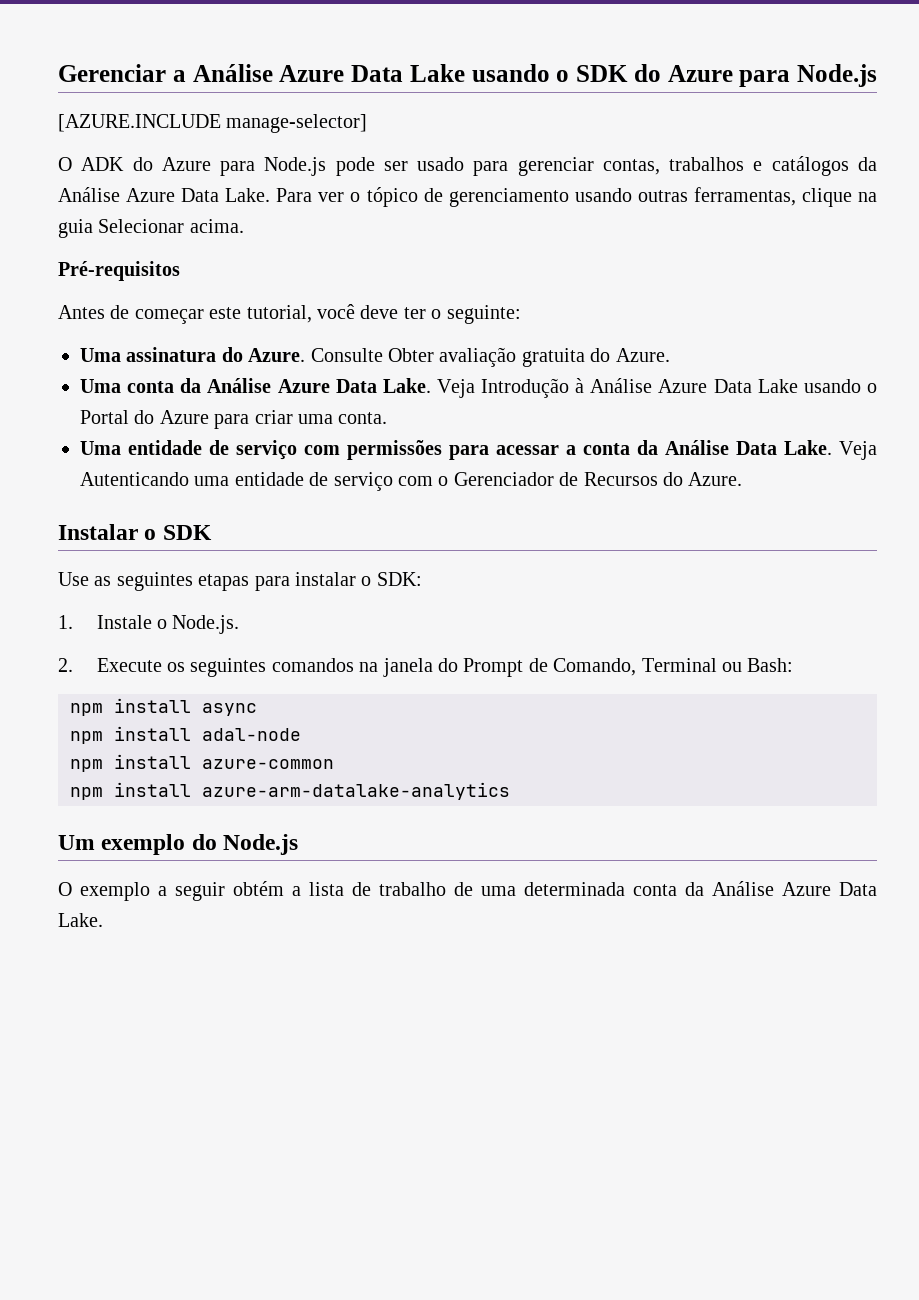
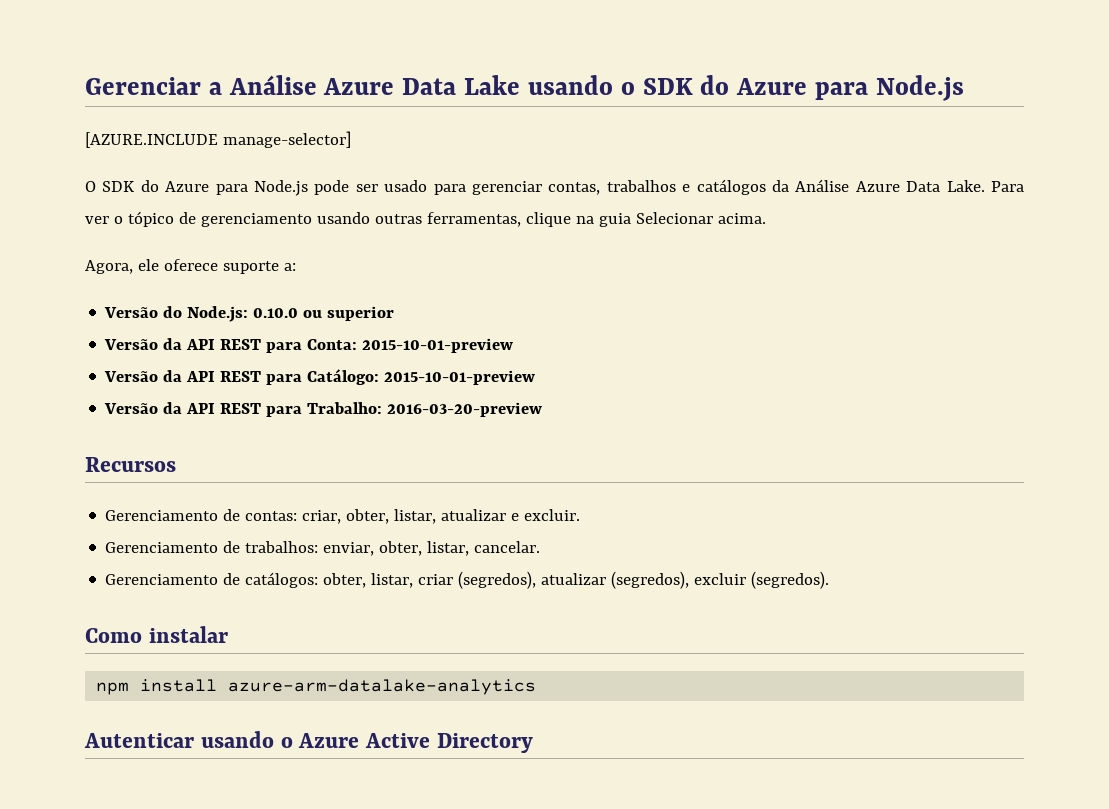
[81,157,125,171] ADK -> [102,181,135,192] SDK
[58,261,180,281] [58,304,521,324] [80,347,670,367] [80,378,877,398] [80,410,388,429] [80,440,877,460] [80,472,743,491] [58,524,212,540] [58,572,422,591] [58,615,240,634] [58,658,794,677] [70,698,257,716] [70,726,301,744] [70,754,334,772] [70,782,510,800] [58,834,299,855] [58,881,877,901] [58,913,103,927] Pré-requisitos // Antes de começar este tutorial, você deve ter o seguinte: // Uma assinatura do Azure. Consulte Obter avaliação gratuita do Azure. // Uma conta da Análise Azure Data Lake. Veja Introdução à Análise Azure Data Lake usando o Portal do Azure para criar uma conta. // Uma entidade de serviço com permissões para acessar a conta da Análise Data Lake. Veja Autenticando uma entidade de serviço com o Gerenciador de Recursos do Azure. // Instalar o SDK // Use as seguintes etapas para instalar o SDK: // 1. Instale o Node.js. // 2. Execute os seguintes comandos na janela do Prompt de Comando, Terminal ou Bash: // npm install async // npm install adal-node // npm install azure-common // npm install azure-arm-datalake-analytics // Um exemplo do Node.js // O exemplo a seguir obtém a lista de trabalho de uma determinada conta da Análise Azure Data Lake. -> [85,259,296,274] [104,306,395,322] [104,338,514,353] [104,369,536,385] [104,402,543,417] [85,457,176,472] [105,509,581,524] [105,541,541,556] [105,571,830,589] [85,626,228,643] [96,679,537,695] [84,731,533,753] Agora, ele oferece suporte a: // Versão do Node.js: 0.10.0 ou superior // Versão da API REST para Conta: 2015-10-01-preview // Versão da API REST para Catálogo: 2015-10-01-preview // Versão da API REST para Trabalho: 2016-03-20-preview // Recursos // Gerenciamento de contas: criar, obter, listar, atualizar e excluir. // Gerenciamento de trabalhos: enviar, obter, listar, cancelar. // Gerenciamento de catálogos: obter, listar, criar (segredos), atualizar (segredos), excluir (segredos). // Como instalar // npm install azure-arm-datalake-analytics // Autenticar usando o Azure Active Directory

